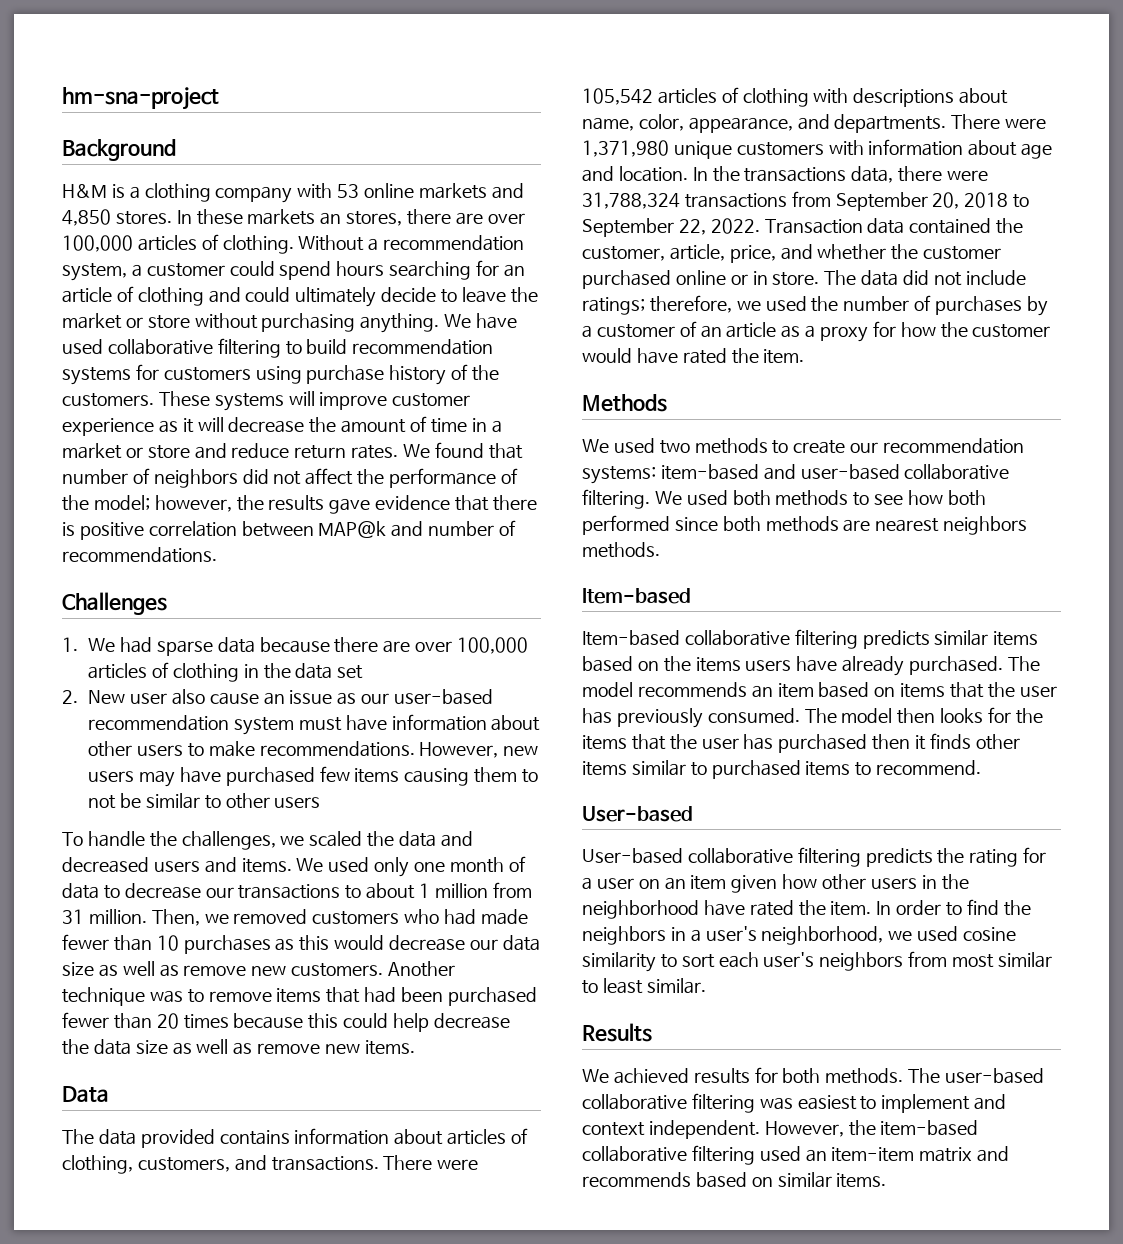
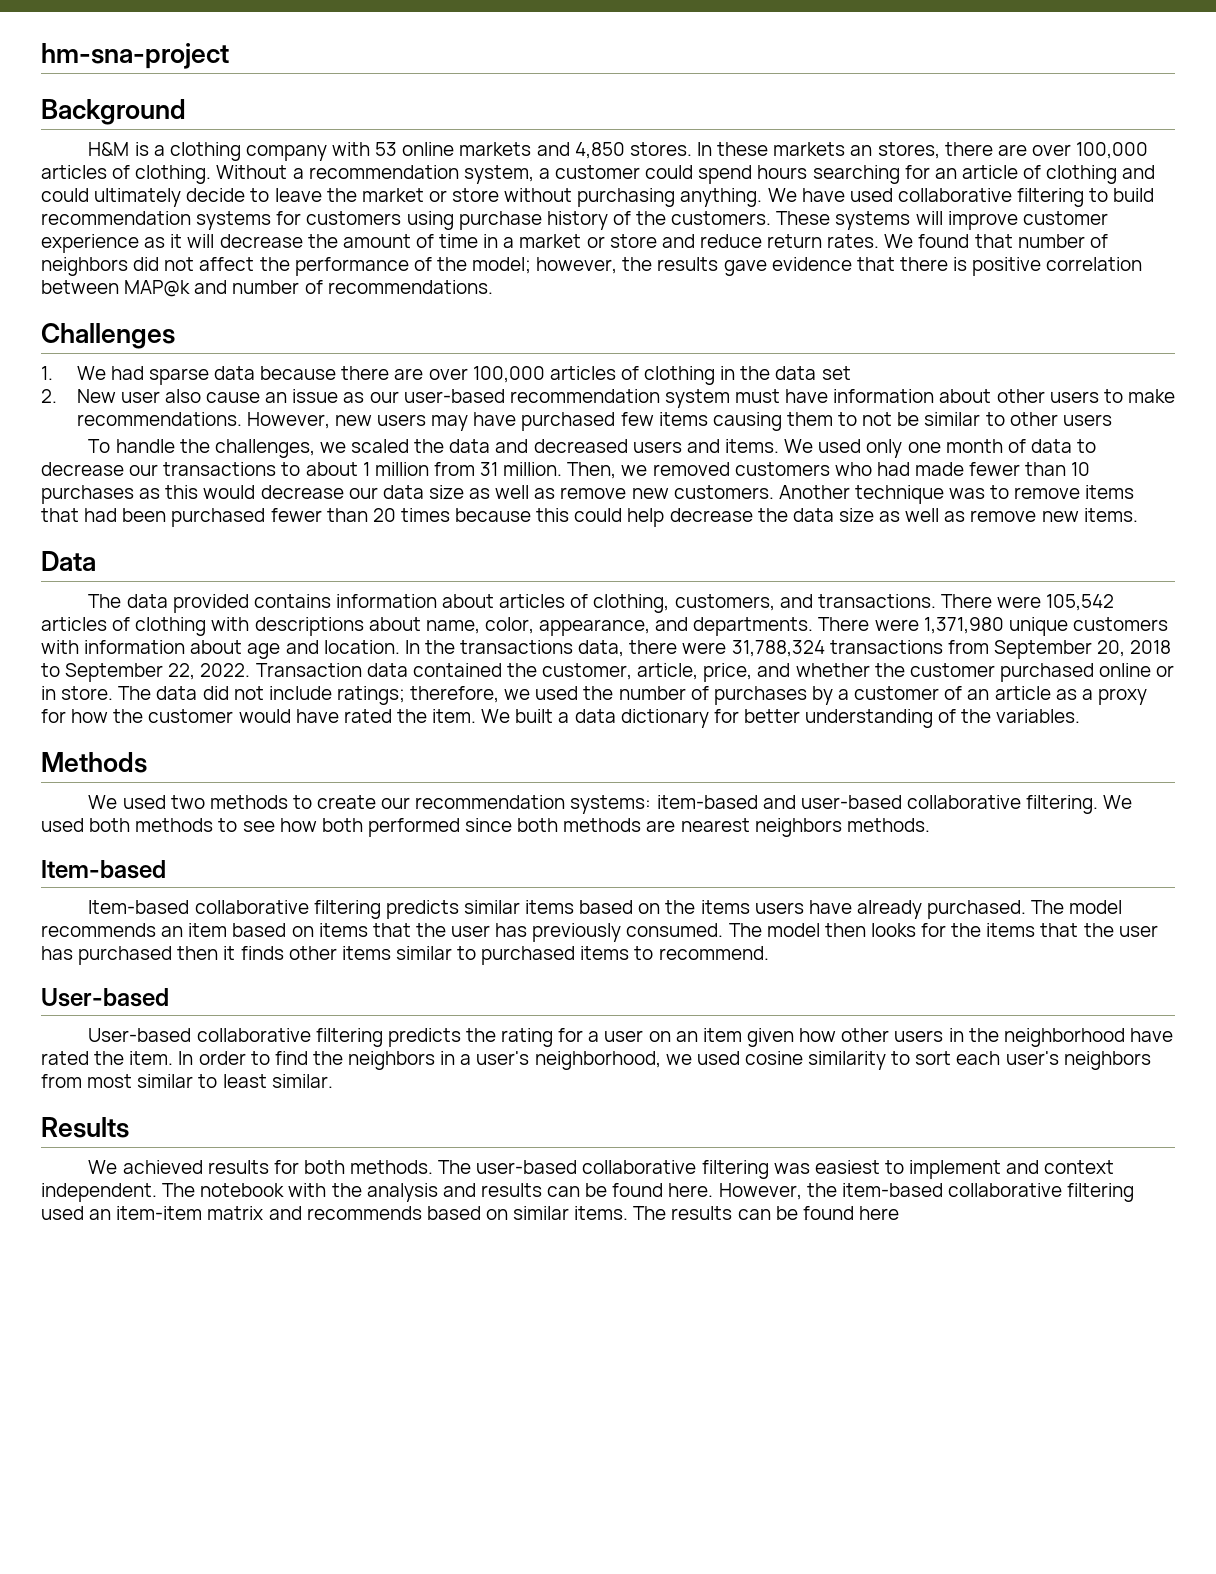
(805, 356) none -> [481,709,1081,728] We built a data dictionary for better understanding of the variables.
(760, 1129) none -> [162,1183,714,1202] The notebook with the analysis and results can be found here.
(887, 1180) none -> [633,1206,899,1220] The results can be found here

